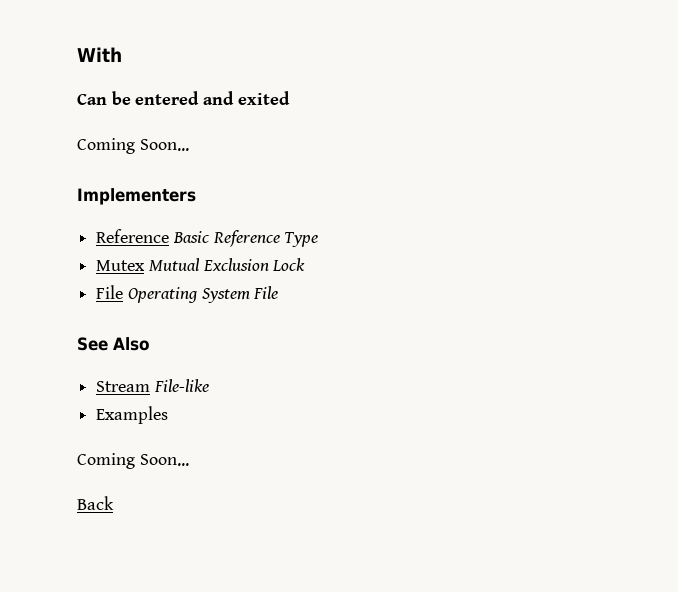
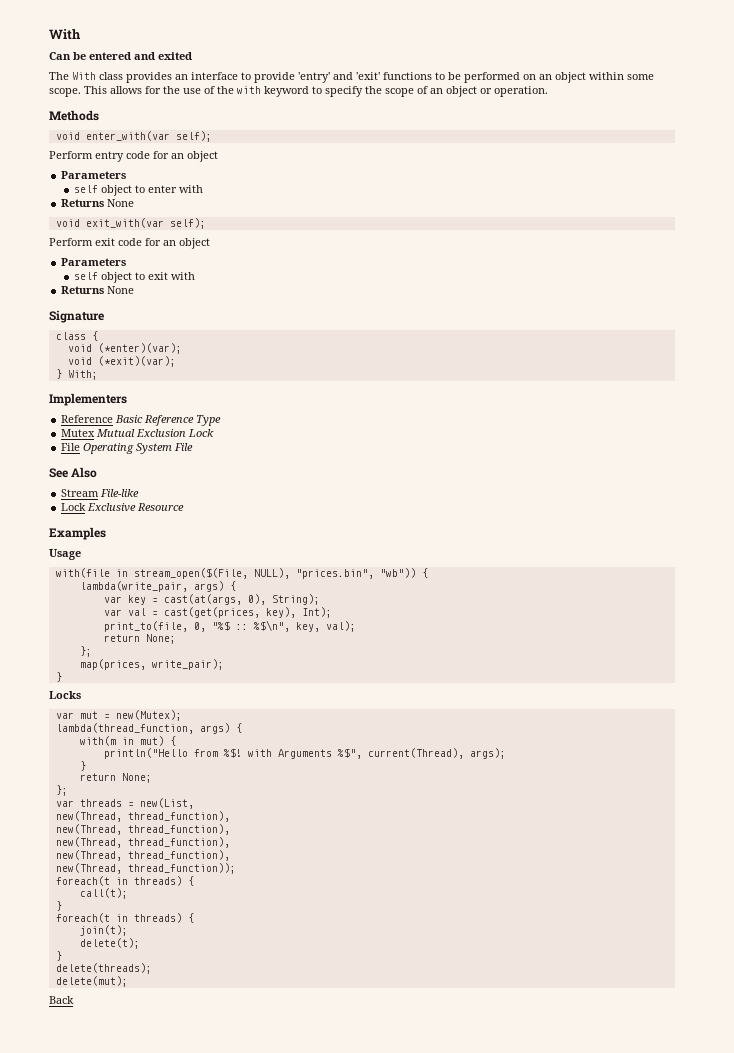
[77,138,189,154] Coming Soon... -> [49,72,654,83] [49,86,548,97] [49,110,99,121] [55,131,212,142] [49,151,218,162] [61,171,127,179] [73,185,203,196] [61,199,135,207] [55,218,206,229] [49,238,210,249] [61,258,127,266] [73,272,195,283] [61,286,135,294] [49,310,104,323] [55,331,98,341] [67,343,182,354] [67,356,176,367] [55,369,98,380] The With class provides an interface to provide 'entry' and 'exit' functions to be performed on an object within some scope. This allows for the use of the with keyword to specify the scope of an object or operation. // Methods // void enter_with(var self); // Perform entry code for an object // Parameters // self object to enter with // Returns None // void exit_with(var self); // Perform exit code for an object // Parameters // self object to exit with // Returns None // Signature // class { // void (*enter)(var); // void (*exit)(var); // } With;
[96,406,169,424] [77,453,189,469] Examples // Coming Soon... -> [61,503,185,512] [49,527,106,540] [49,549,81,560] [55,568,428,579] [79,581,236,592] [103,594,320,605] [103,607,332,618] [103,620,356,632] [103,634,176,644] [79,646,92,657] [79,659,224,670] [55,672,62,682] [49,691,81,699] [55,710,182,721] [55,723,242,734] [79,736,176,746] [103,748,506,759] [79,761,86,771] [79,773,152,783] [55,785,68,796] [55,798,194,809] [55,811,230,822] [55,824,230,835] [55,837,230,848] [55,850,230,861] [55,863,236,874] [55,876,194,886] [79,888,128,899] [55,901,62,911] [55,913,194,923] [79,925,128,936] [79,938,140,949] [55,951,62,961] [55,963,152,974] [55,976,128,987] Lock Exclusive Resource // Examples // Usage // with(file in stream_open($(File, NULL), "prices.bin", "wb")) { // lambda(write_pair, args) { // var key = cast(at(args, 0), String); // var val = cast(get(prices, key), Int); // print_to(file, 0, "%$ :: %$\n", key, val); // return None; // }; // map(prices, write_pair); // } // Locks // var mut = new(Mutex); // lambda(thread_function, args) { // with(m in mut) { // println("Hello from %$! with Arguments %$", current(Thread), args); // } // return None; // }; // var threads = new(List, // new(Thread, thread_function), // new(Thread, thread_function), // new(Thread, thread_function), // new(Thread, thread_function), // new(Thread, thread_function)); // foreach(t in threads) { // call(t); // } // foreach(t in threads) { // join(t); // delete(t); // } // delete(threads); // delete(mut);

